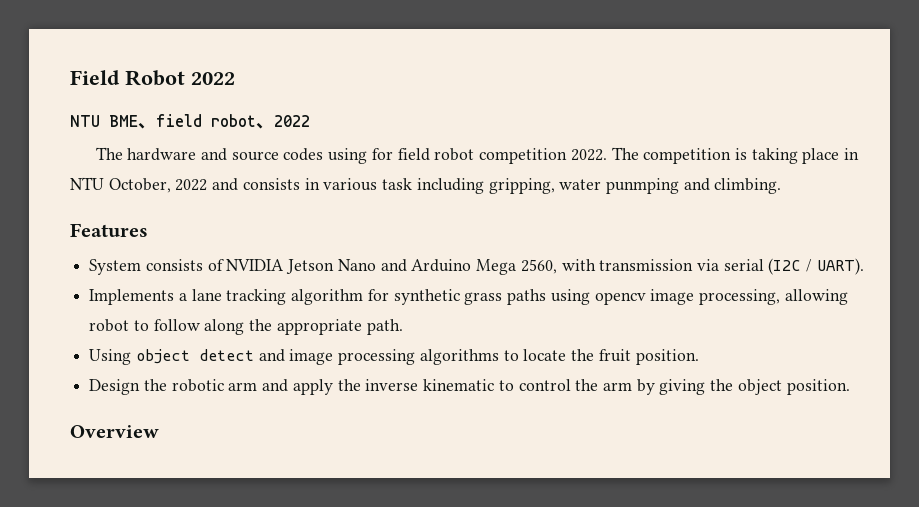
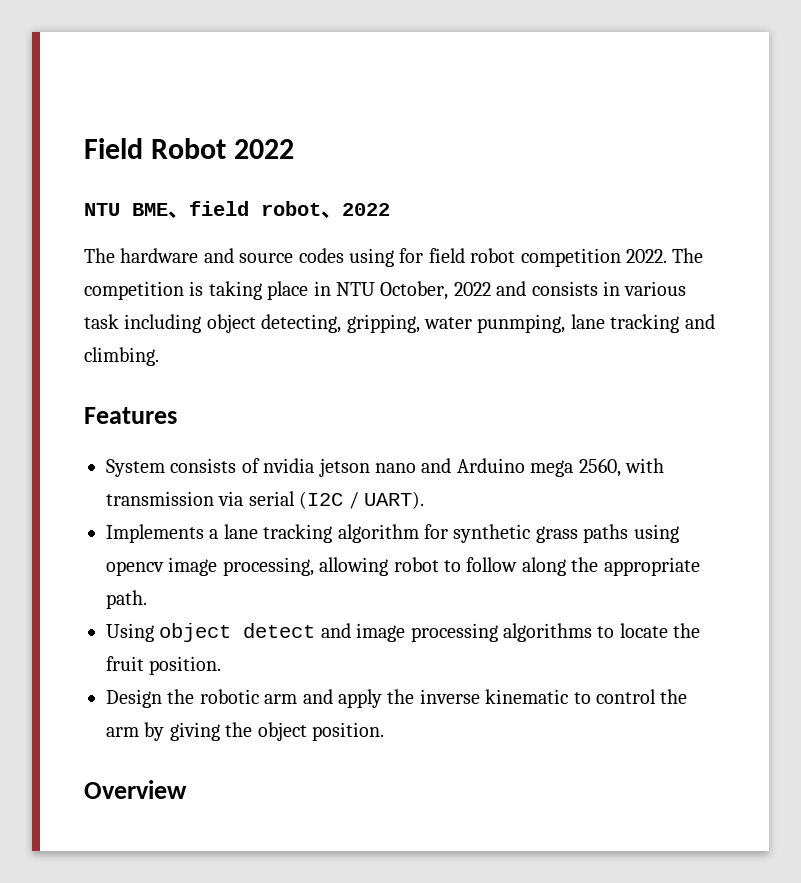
[488,178,679,194] gripping, water punmping -> [206,314,680,333] object detecting, gripping, water punmping, lane tracking
[226,259,376,274] NVIDIA Jetson Nano -> [263,458,416,477] nvidia jetson nano
[476,259,517,275] Mega -> [530,460,574,477] mega

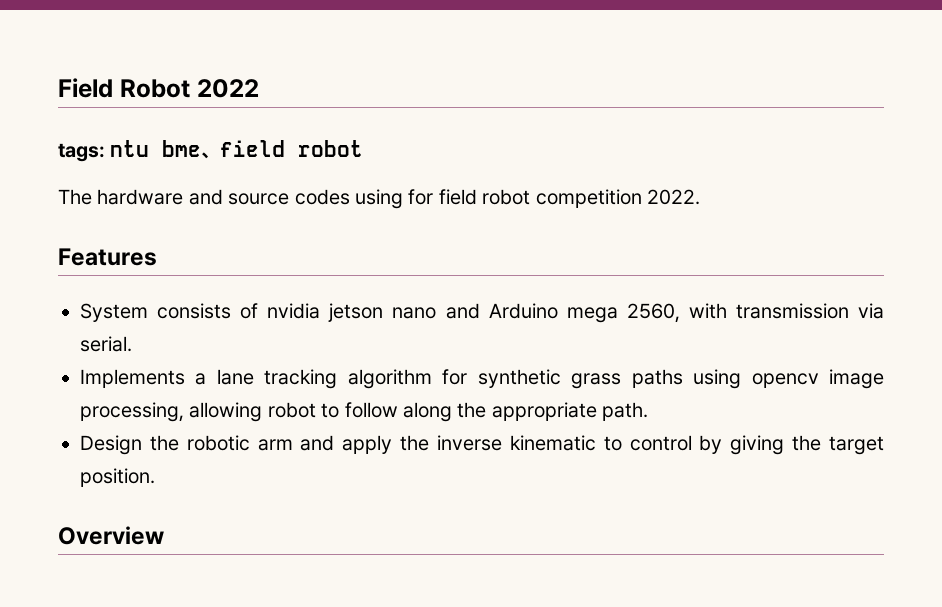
[84,203,168,216] NTU BME -> [58,140,202,162] tags: ntu bme
[321,203,390,218] 、2022 -> (364, 148) none
[672,248,704,263] [84,281,687,300] [84,314,715,333] [84,347,159,366] The competition is taking place in NTU October, 2022 and consists in various task including object detecting, gripping, water punmping, lane tracking and climbing. -> (700, 197) none
[248,491,424,509] serial (I2C / UART). -> [80,336,132,352] serial.
[106,623,701,642] [106,656,222,675] // Using object detect and image processing algorithms to locate the fruit position. -> (649, 411) none
[660,689,688,704] [106,727,139,737] the arm -> (692, 443) none
[257,722,307,741] object -> [829,436,885,455] target

